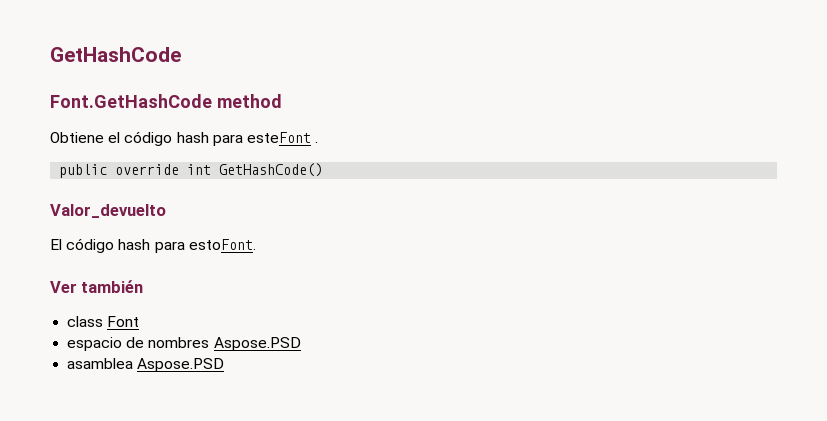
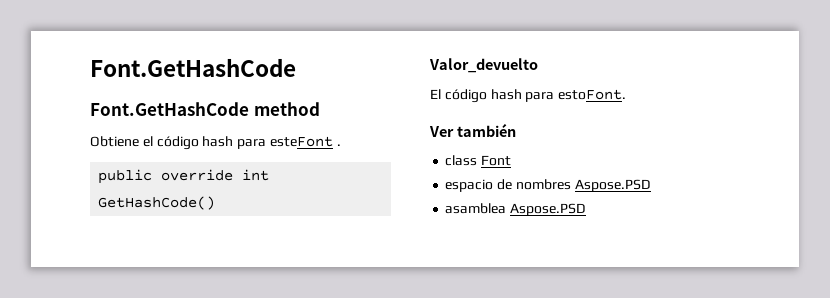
[50,47,181,62] GetHashCode -> [90,58,296,77] Font.GetHashCode

